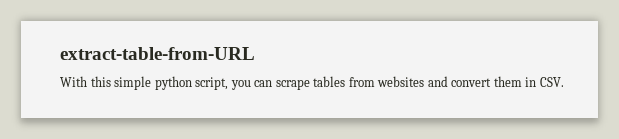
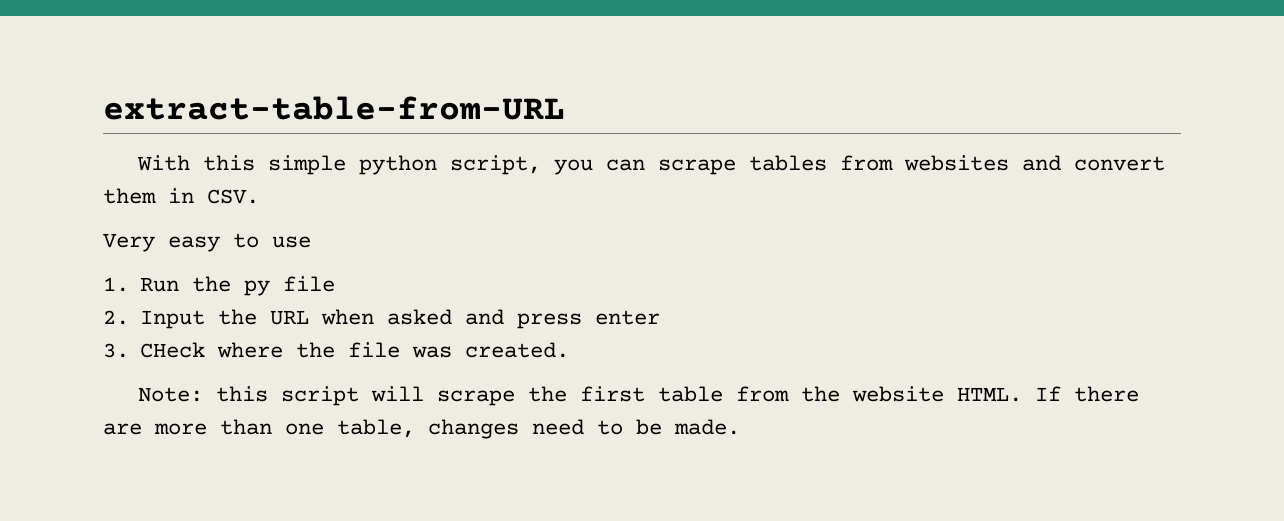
(564, 82) none -> [103,233,311,252] [103,276,336,296] [103,309,661,329] [103,342,570,358] [138,386,1140,406] [103,419,740,439] // Very easy to use // 1. Run the py file // 2. Input the URL when asked and press enter // 3. CHeck where the file was created. // Note: this script will scrape the first table from the website HTML. If there are more than one table, changes need to be made.

